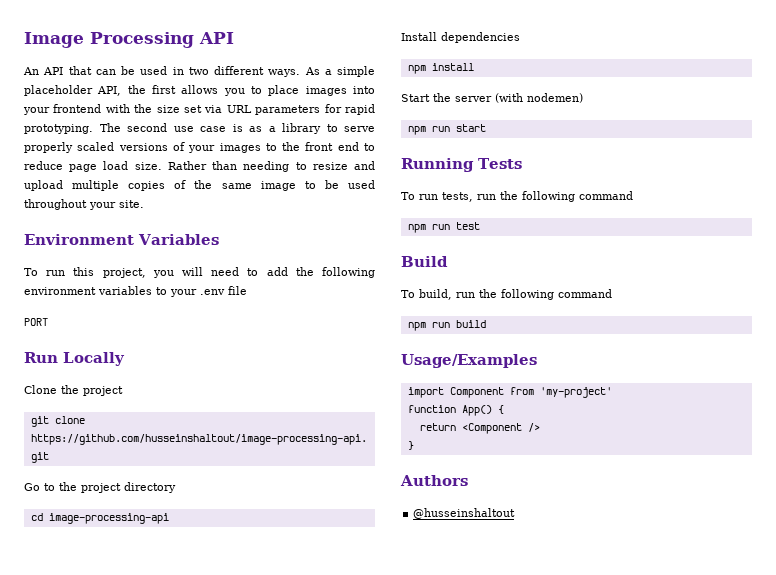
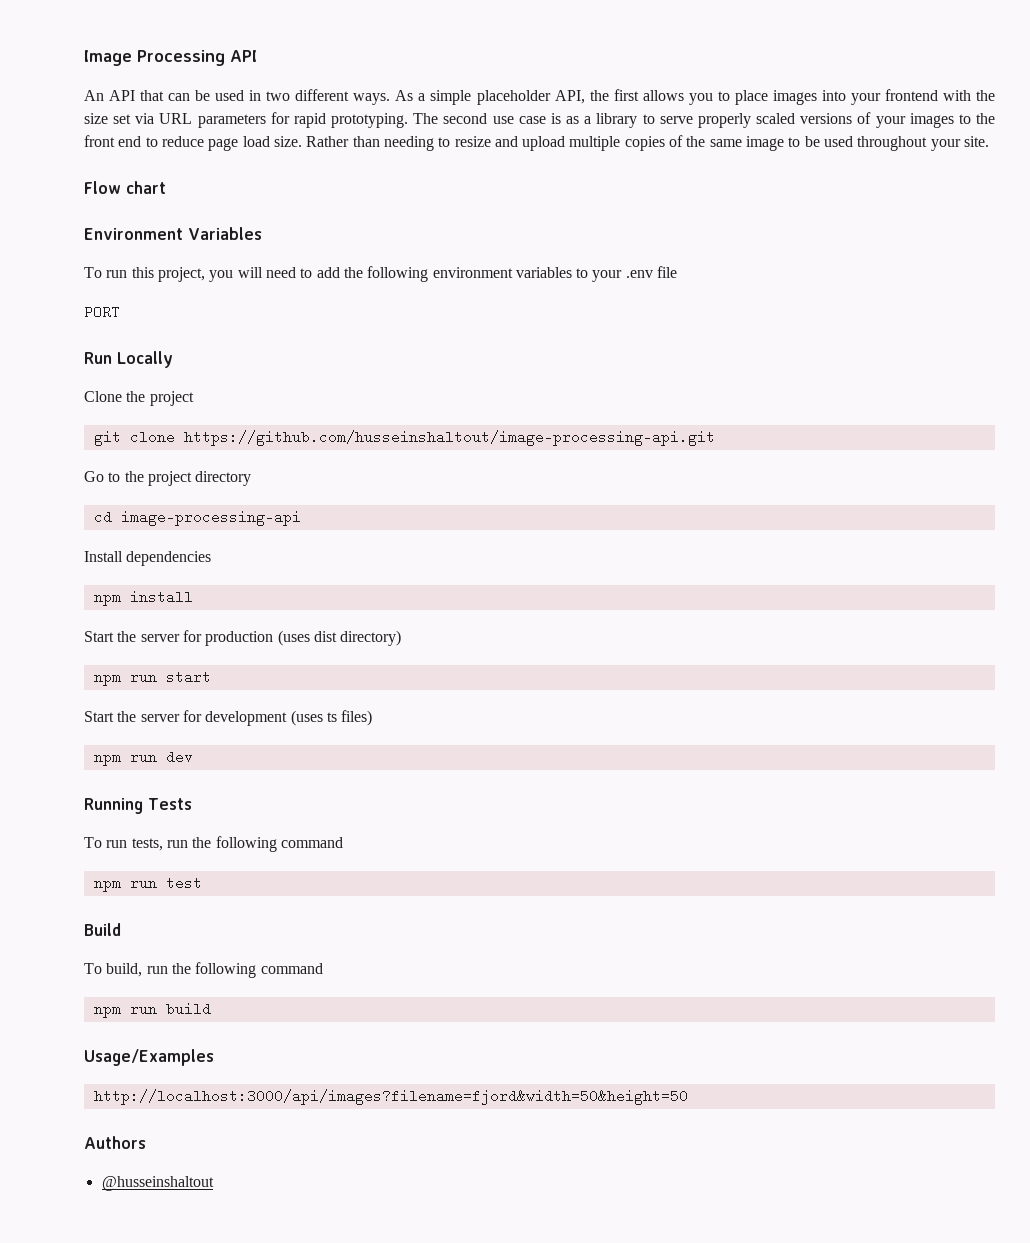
(144, 204) none -> [84,181,166,194] // Flow chart
[495,93,583,103] [407,124,486,135] (with nodemen) // npm run start -> [182,630,402,646] [93,670,211,686] [84,710,373,726] [93,750,193,766] for production (uses dist directory) // npm run start // Start the server for development (uses ts files) // npm run dev
[407,387,612,398] [407,405,504,416] [419,423,540,434] [407,441,414,450] import Component from 'my-project' // function App() { // return <Component /> // } -> [93,1089,688,1105] http://localhost:3000/api/images?filename=fjord&width=50&height=50

